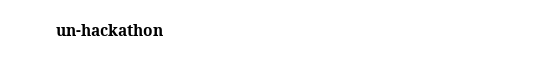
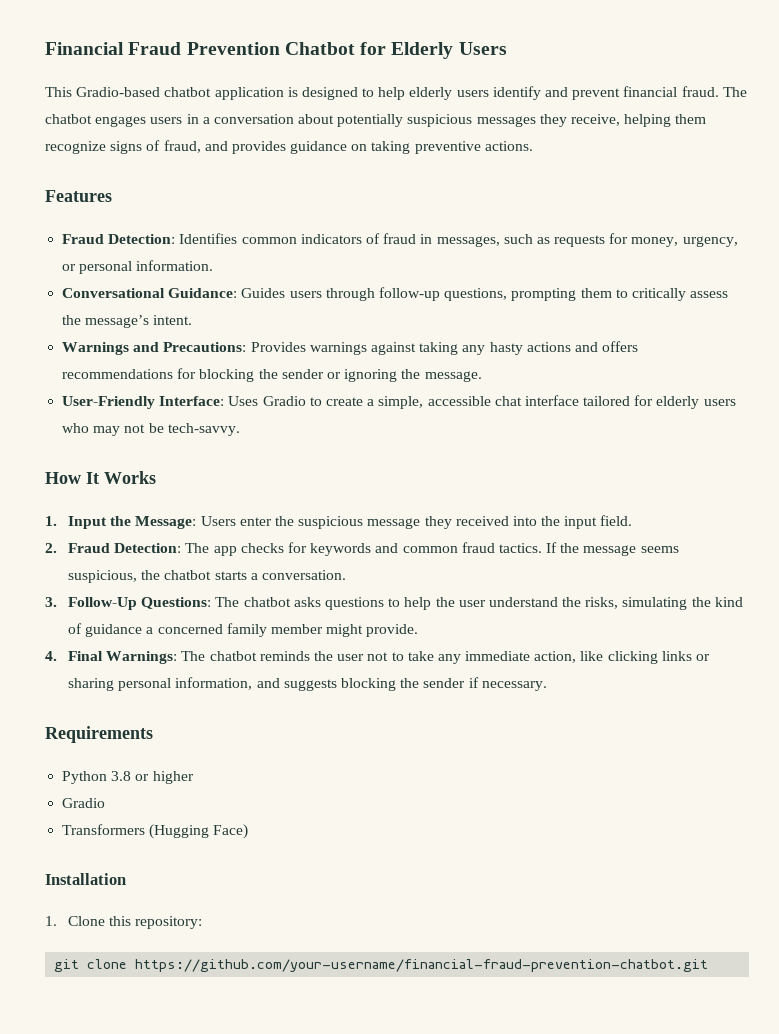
[56,24,163,36] un-hackathon -> [45,42,507,59] [45,86,747,100] [45,114,707,127] [45,140,533,154] [45,190,112,202] [62,233,738,247] [62,260,214,274] [62,287,729,301] [62,315,193,328] [62,341,639,355] [62,368,482,382] [62,395,736,409] [62,423,240,436] [45,471,156,484] [45,515,633,529] [45,542,679,556] [68,570,347,583] [45,597,743,610] [68,623,419,637] [45,651,711,664] [68,677,547,691] [45,726,153,743] [62,771,194,784] [62,798,106,808] [62,824,249,839] [45,873,126,885] [45,916,203,929] [54,959,709,972] Financial Fraud Prevention Chatbot for Elderly Users // This Gradio-based chatbot application is designed to help elderly users identify and prevent financial fraud. The chatbot engages users in a conversation about potentially suspicious messages they receive, helping them recognize signs of fraud, and provides guidance on taking preventive actions. // Features // Fraud Detection: Identifies common indicators of fraud in messages, such as requests for money, urgency, or personal information. // Conversational Guidance: Guides users through follow-up questions, prompting them to critically assess the message’s intent. // Warnings and Precautions: Provides warnings against taking any hasty actions and offers recommendations for blocking the sender or ignoring the message. // User-Friendly Interface: Uses Gradio to create a simple, accessible chat interface tailored for elderly users who may not be tech-savvy. // How It Works // 1. Input the Message: Users enter the suspicious message they received into the input field. // 2. Fraud Detection: The app checks for keywords and common fraud tactics. If the message seems suspicious, the chatbot starts a conversation. // 3. Follow-Up Questions: The chatbot asks questions to help the user understand the risks, simulating the kind of guidance a concerned family member might provide. // 4. Final Warnings: The chatbot reminds the user not to take any immediate action, like clicking links or sharing personal information, and suggests blocking the sender if necessary. // Requirements // Python 3.8 or higher // Gradio // Transformers (Hugging Face) // Installation // 1. Clone this repository: // git clone https://github.com/your-username/financial-fraud-prevention-chatbot.git

